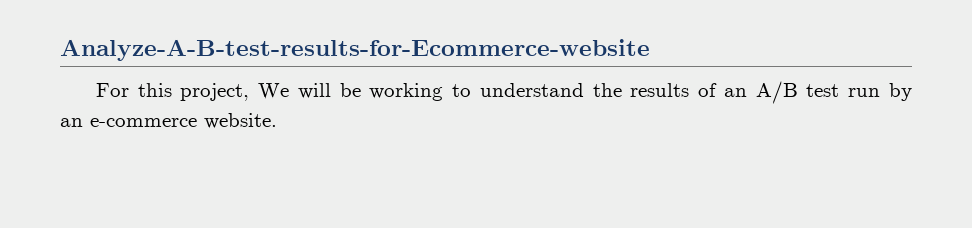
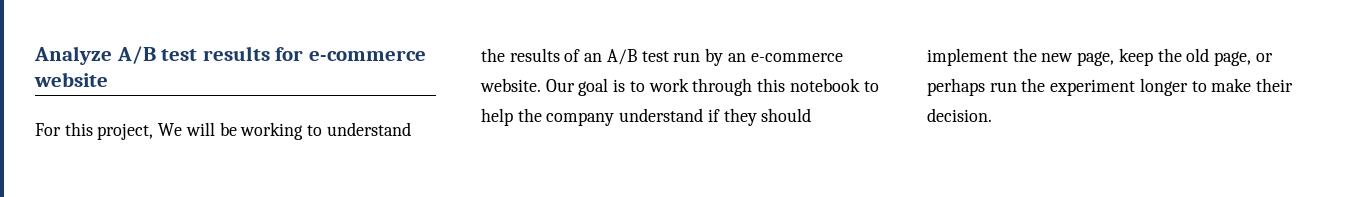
[60,39,650,61] Analyze-A-B-test-results-for-Ecommerce-website -> [34,46,426,65] [34,72,108,87] Analyze A/B test results for e-commerce website
(277, 121) none -> [545,78,879,96] [481,108,812,126] [927,48,1273,66] [927,78,1294,96] [927,108,992,122] Our goal is to work through this notebook to help the company understand if they should implement the new page, keep the old page, or perhaps run the experiment longer to make their decision.

